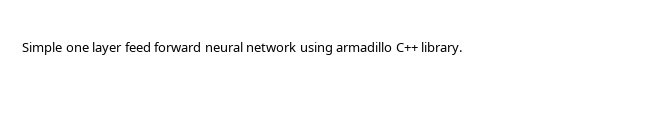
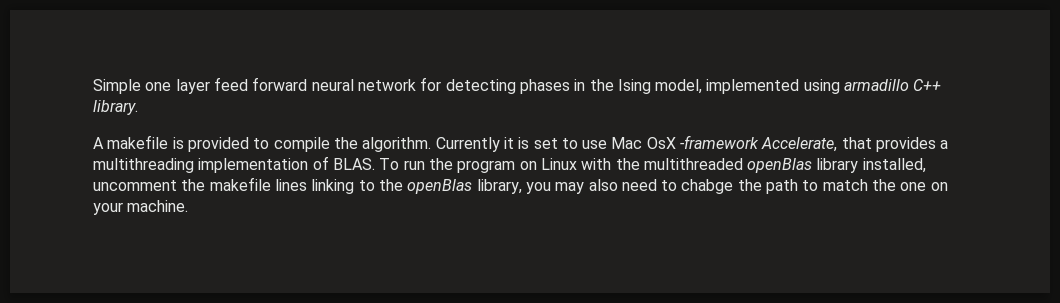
[299,42,463,55] using armadillo C++ library. -> [420,77,942,94] [93,100,138,115] [93,135,949,152] [93,156,926,173] [93,177,948,194] [93,200,189,215] for detecting phases in the Ising model, implemented using armadillo C++ library. // A makefile is provided to compile the algorithm. Currently it is set to use Mac OsX -framework Accelerate, that provides a multithreading implementation of BLAS. To run the program on Linux with the multithreaded openBlas library installed, uncomment the makefile lines linking to the openBlas library, you may also need to chabge the path to match the one on your machine.

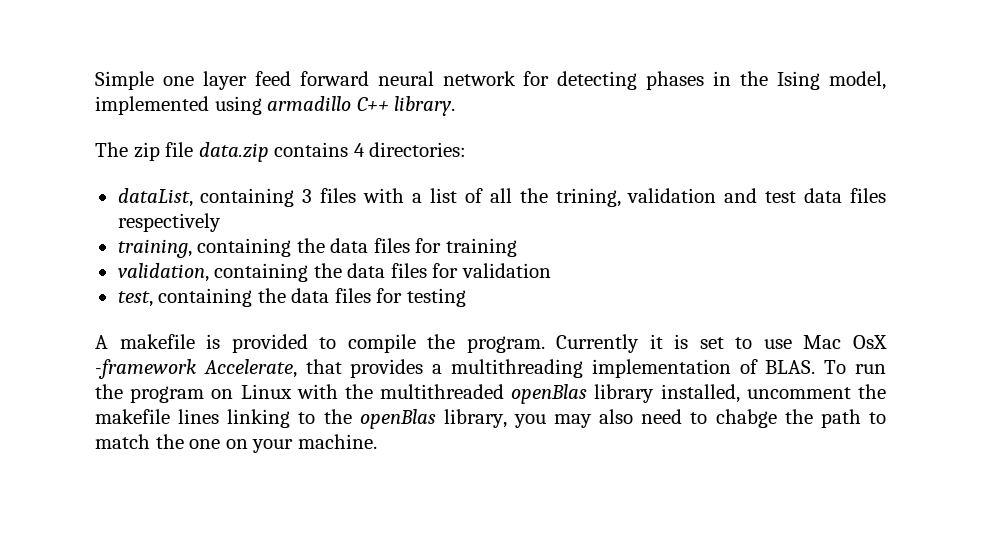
(138, 107) none -> [95,142,467,162] [117,188,886,207] [117,213,221,232] [117,238,517,258] [117,263,551,282] [117,288,466,307] // The zip file data.zip contains 4 directories: // dataList, containing 3 files with a list of all the trining, validation and test data files respectively // training, containing the data files for training // validation, containing the data files for validation // test, containing the data files for testing
[362,137,432,152] algorithm. -> [466,336,545,353] program.

